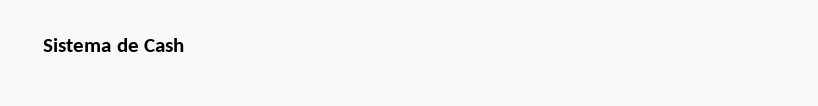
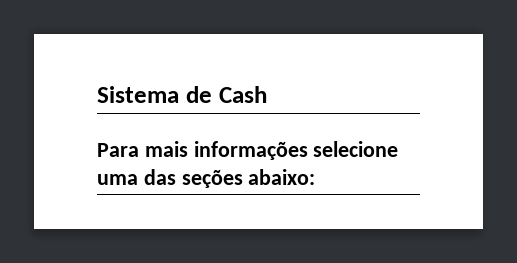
(185, 45) none -> [97,141,399,160] [97,169,316,188] // Para mais informações selecione uma das seções abaixo:

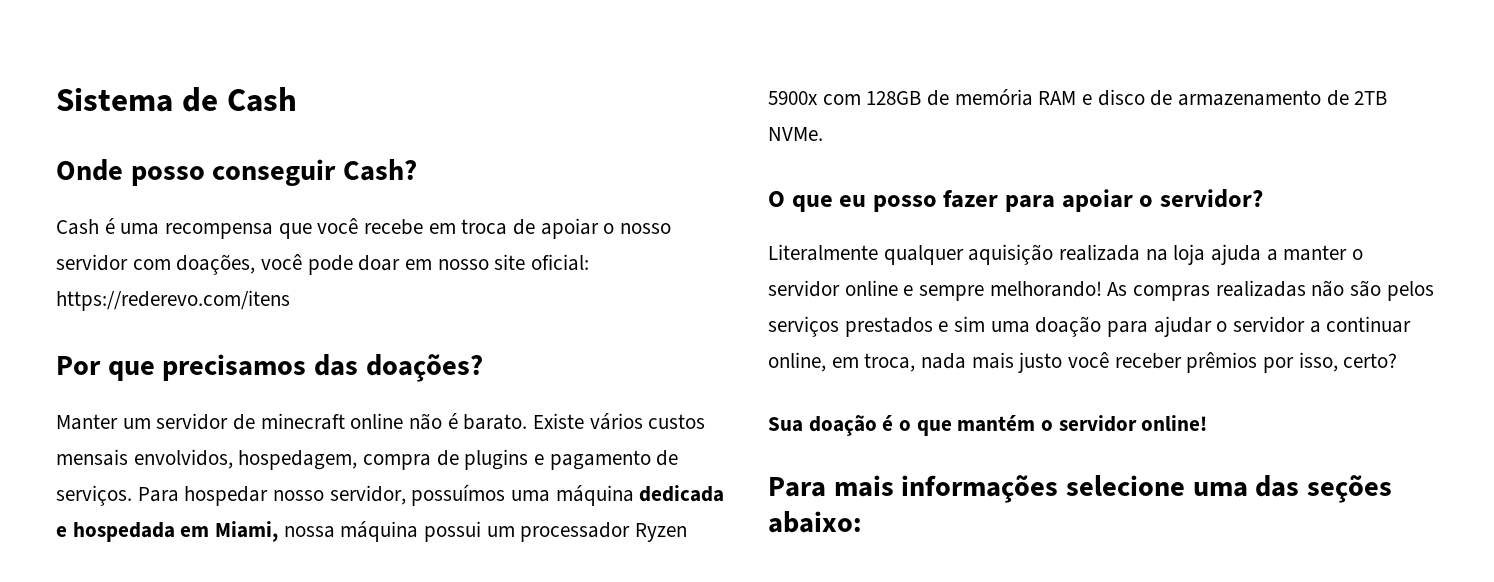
(267, 94) none -> [56,159,418,186] [56,218,672,239] [56,254,590,275] [56,290,290,311] [56,354,483,382] [56,413,706,430] [56,449,679,470] [56,484,725,506] [56,521,688,542] [768,89,1388,106] [768,127,823,141] [768,189,1263,212] [768,244,1364,265] [768,280,1434,301] [768,316,1412,337] [768,352,1398,373] [768,415,1208,436] // Onde posso conseguir Cash? // Cash é uma recompensa que você recebe em troca de apoiar o nosso servidor com doações, você pode doar em nosso site oficial: https://rederevo.com/itens // Por que precisamos das doações? // Manter um servidor de minecraft online não é barato. Existe vários custos mensais envolvidos, hospedagem, compra de plugins e pagamento de serviços. Para hospedar nosso servidor, possuímos uma máquina dedicada e hospedada em Miami, nossa máquina possui um processador Ryzen 5900x com 128GB de memória RAM e disco de armazenamento de 2TB NVMe. // O que eu posso fazer para apoiar o servidor? // Literalmente qualquer aquisição realizada na loja ajuda a manter o servidor online e sempre melhorando! As compras realizadas não são pelos serviços prestados e sim uma doação para ajudar o servidor a continuar online, em troca, nada mais justo você receber prêmios por isso, certo? // Sua doação é o que mantém o servidor online!

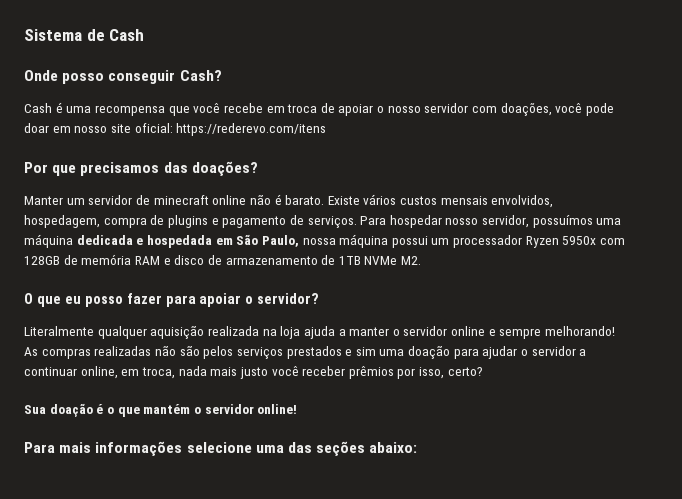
[215,521,279,542] Miami, -> [236,234,299,247] São Paulo,
[768,91,818,105] 5900x -> [562,236,597,245] 5950x
[1354,91,1388,105] [768,127,823,141] 2TB NVMe. -> [338,256,422,265] 1TB NVMe M2.

